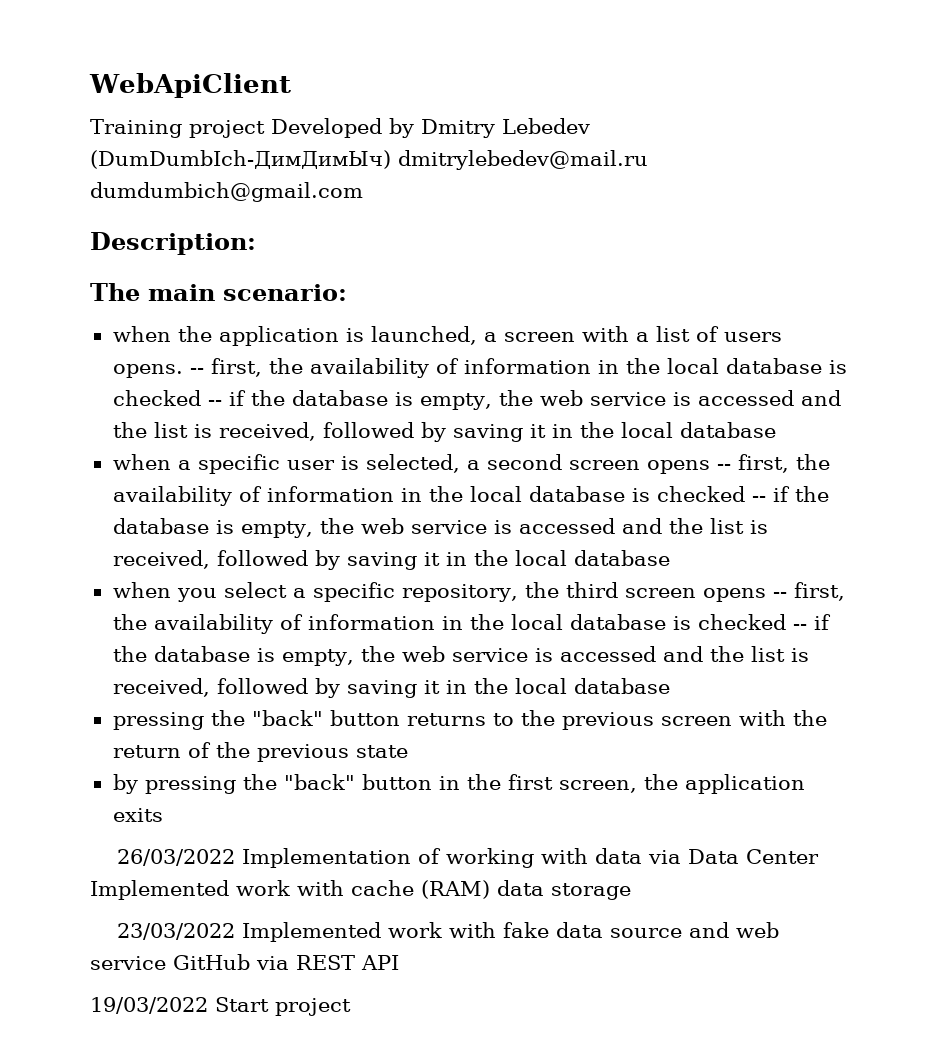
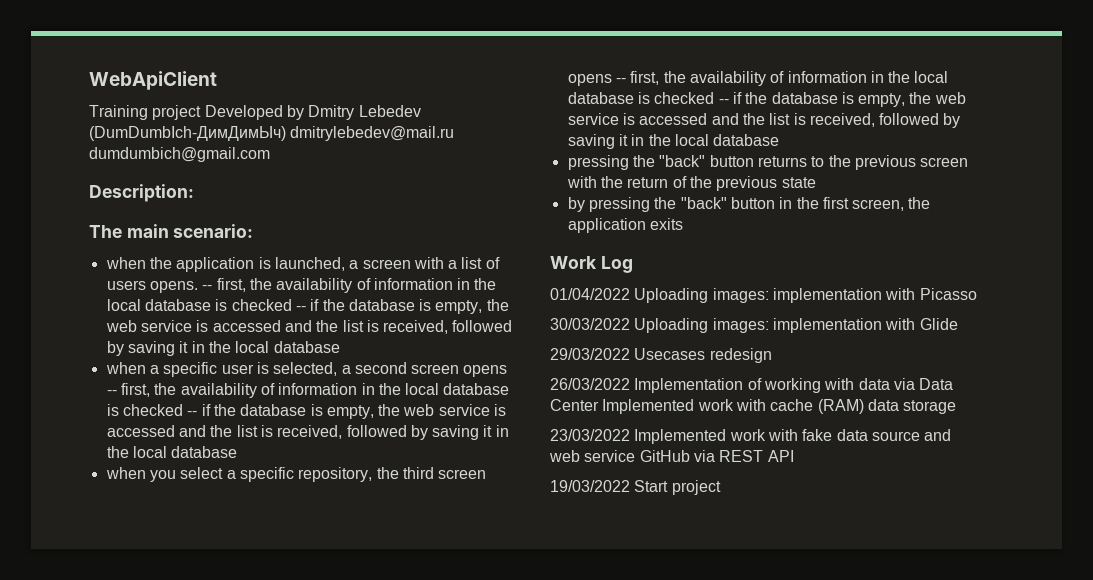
(163, 815) none -> [550,256,633,273] [550,288,977,303] [550,318,958,333] [550,348,772,363] // Work Log // 01/04/2022 Uploading images: implementation with Picasso // 30/03/2022 Uploading images: implementation with Glide // 29/03/2022 Usecases redesign

